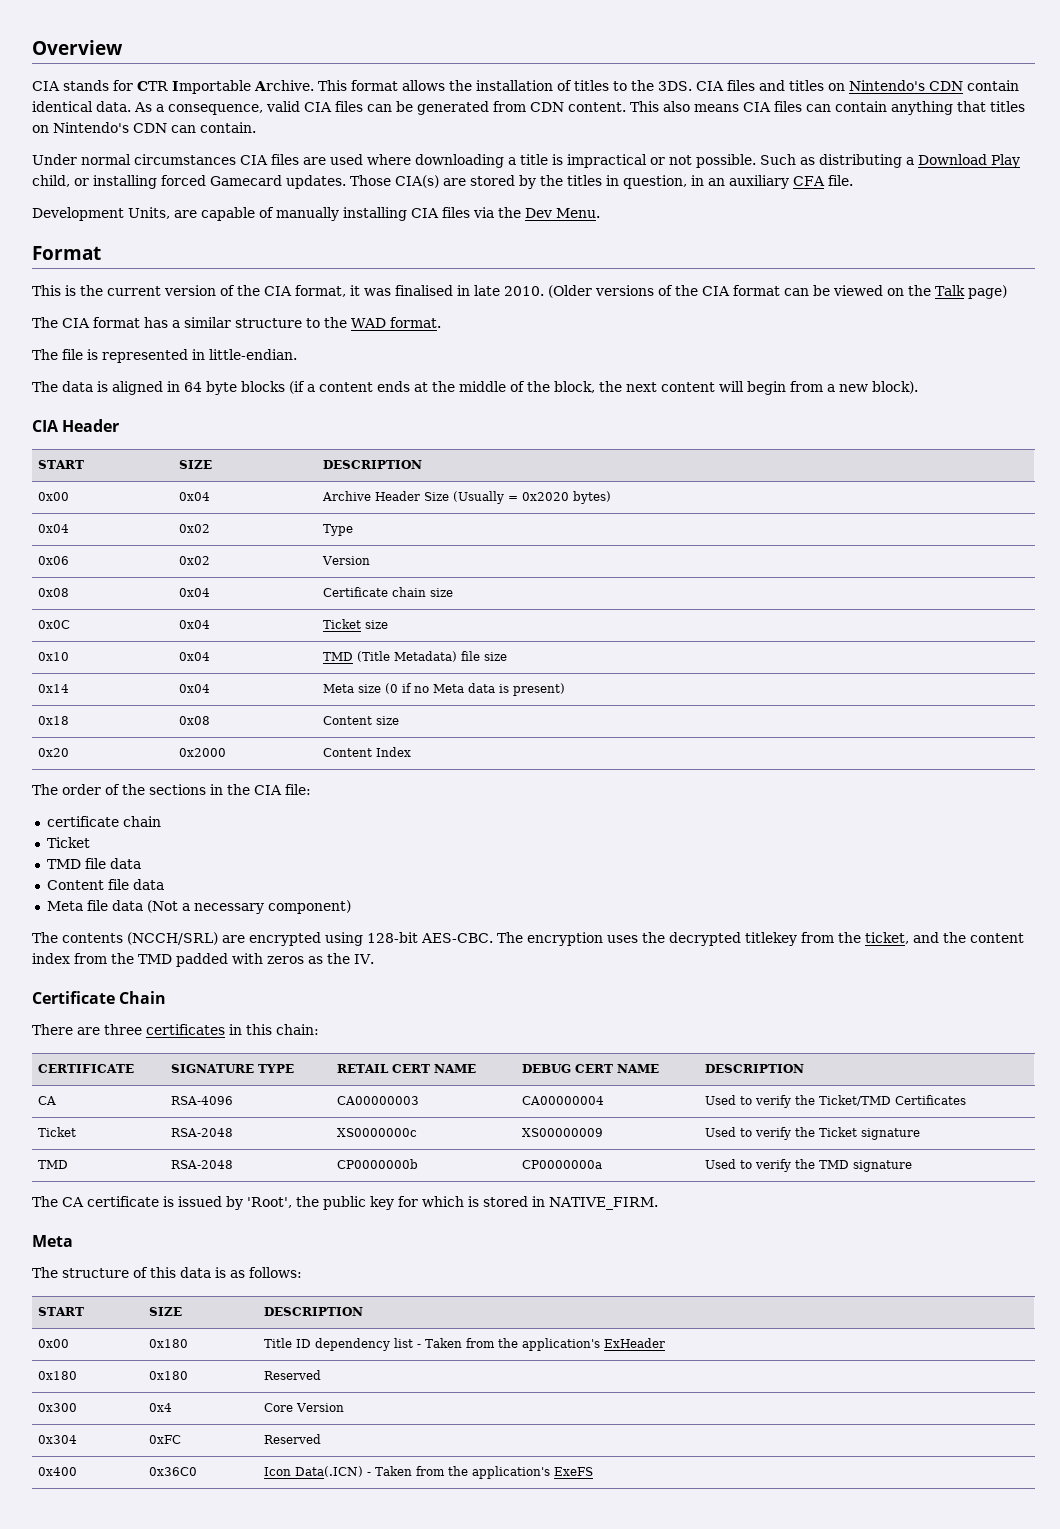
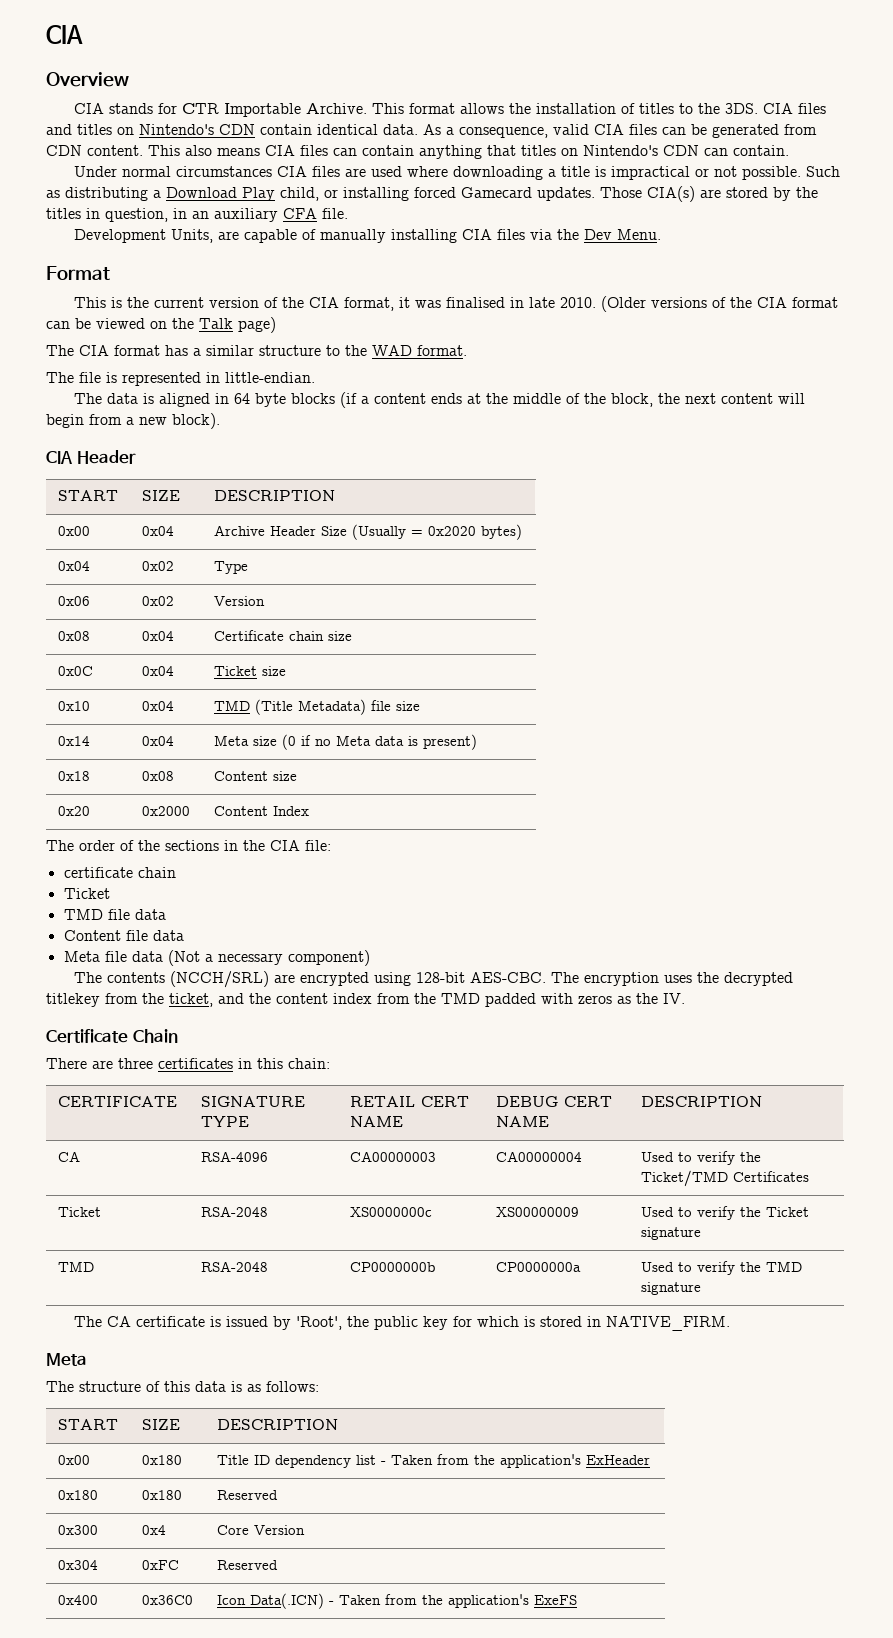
(32, 47) none -> [46,25,83,44] CIA //

